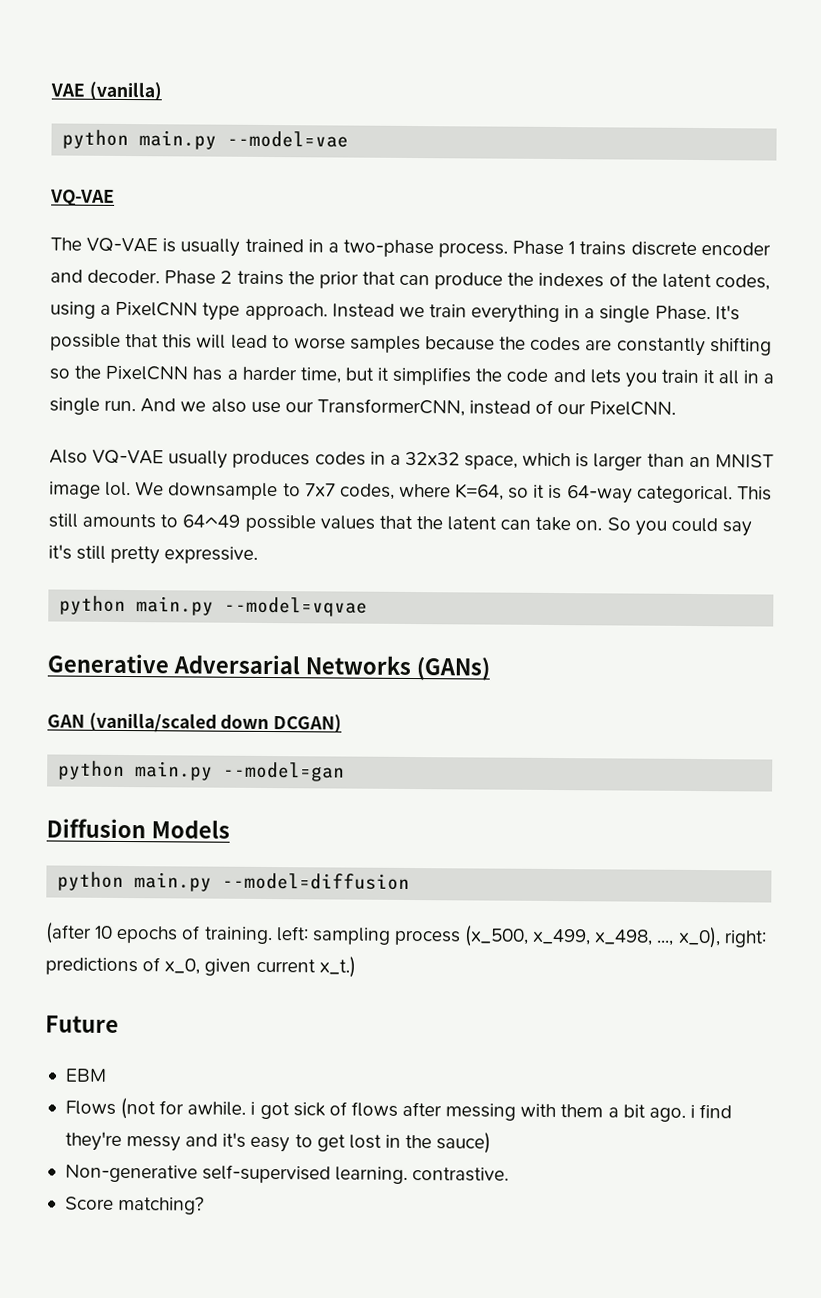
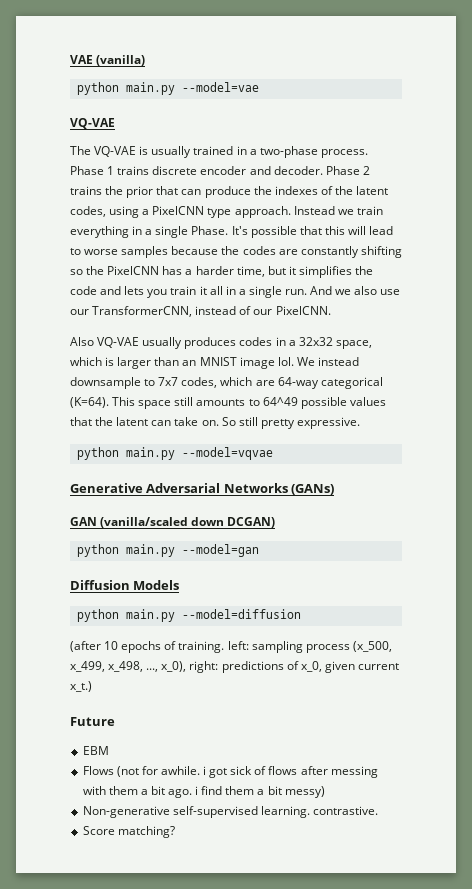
(165, 488) none -> [317,357,359,366] instead
[398,483,772,504] where K=64, so it is 64-way categorical. This -> [220,377,383,389] [70,397,172,409] which are 64-way categorical (K=64). This space
[634,517,752,537] [48,544,72,560] you could say it's -> (236, 421) none
[64,1131,492,1154] they're messy and it's easy to get lost in the sauce) -> [225,786,325,798] them a bit messy)

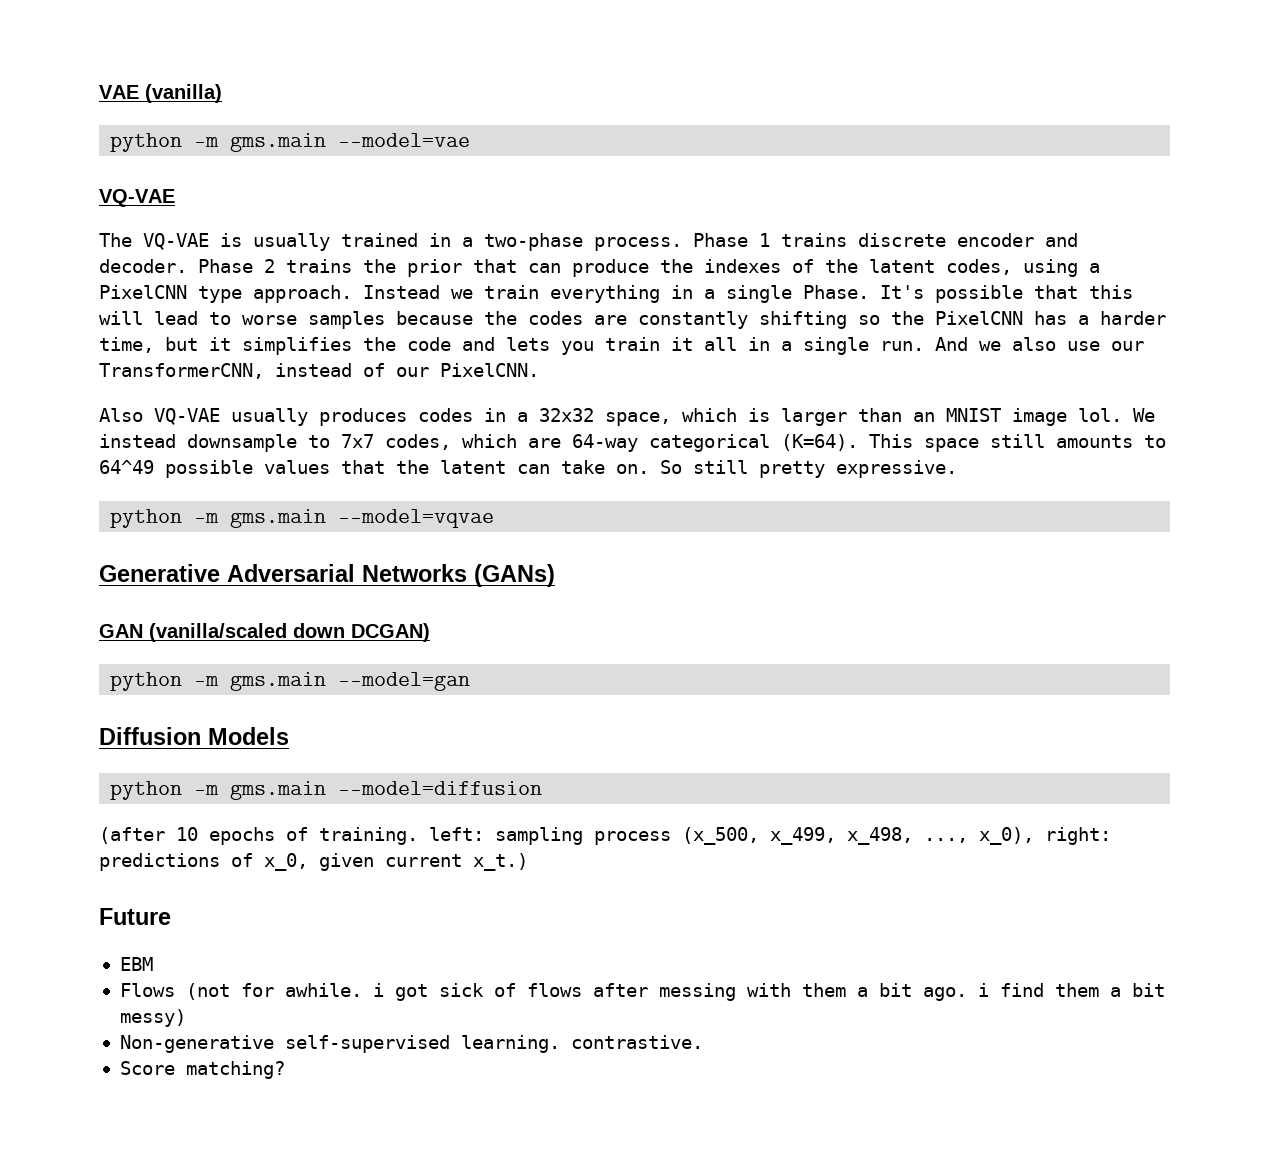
[125,82,175,95] main.py -> [194,133,327,152] -m gms.main
[125,447,175,460] main.py -> [194,509,327,528] -m gms.main
[125,544,175,557] main.py -> [194,672,327,691] -m gms.main
[125,609,175,622] main.py -> [194,781,327,800] -m gms.main

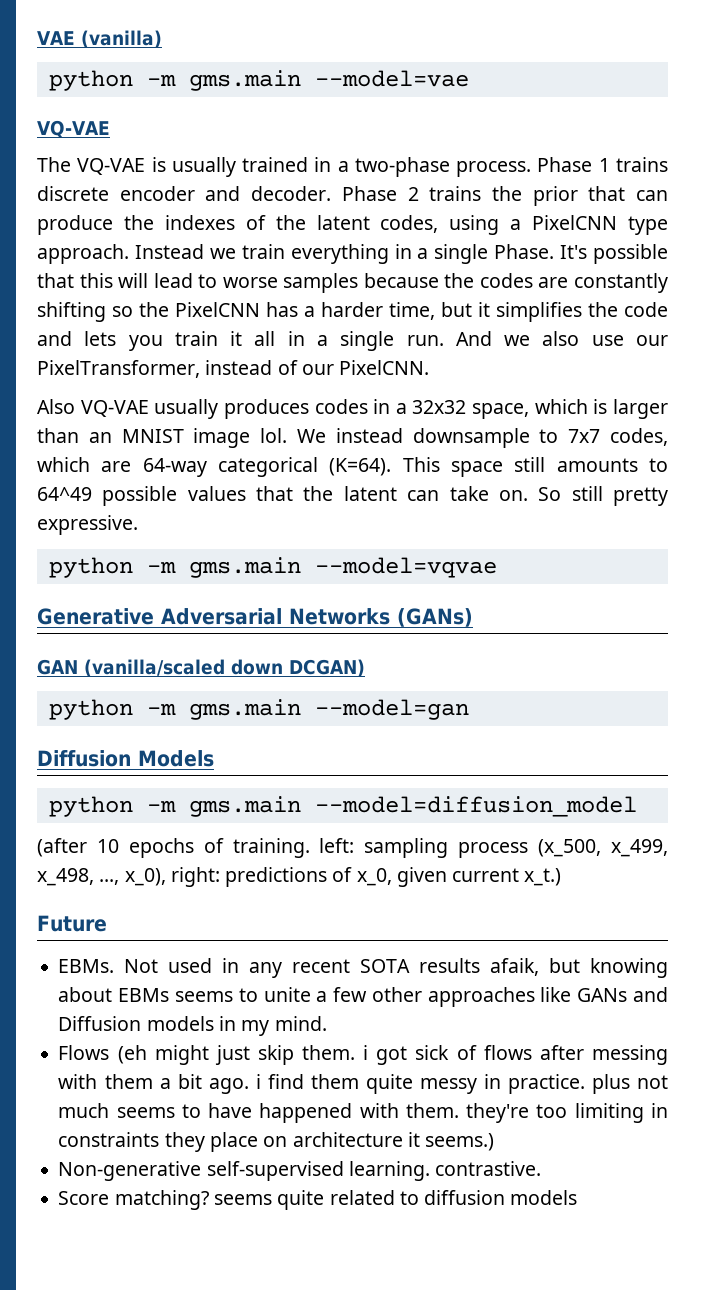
[99,363,264,379] TransformerCNN, -> [37,360,200,378] PixelTransformer,
[338,781,543,795] --model=diffusion -> [314,796,637,817] --model=diffusion_model
[119,957,153,971] [119,983,362,1000] EBM // Flows (not for awhile. -> [58,958,668,978] [58,987,668,1007] [58,1016,327,1036] [58,1045,356,1065] EBMs. Not used in any recent SOTA results afaik, but knowing about EBMs seems to unite a few other approaches like GANs and Diffusion models in my mind. // Flows (eh might just skip them.
[1109,983,1165,997] [119,1009,186,1027] a bit messy) -> [365,1074,668,1094] [58,1103,668,1123] [58,1132,495,1152] quite messy in practice. plus not much seems to have happened with them. they're too limiting in constraints they place on architecture it seems.)
(285, 1070) none -> [213,1190,578,1210] seems quite related to diffusion models

